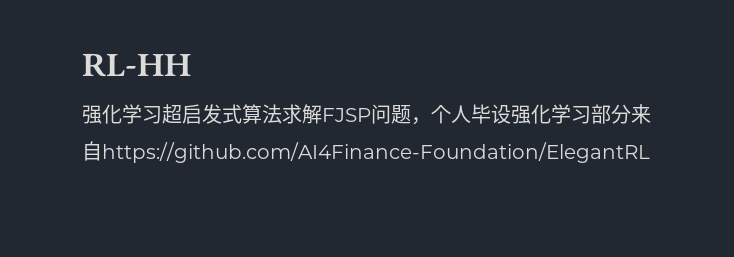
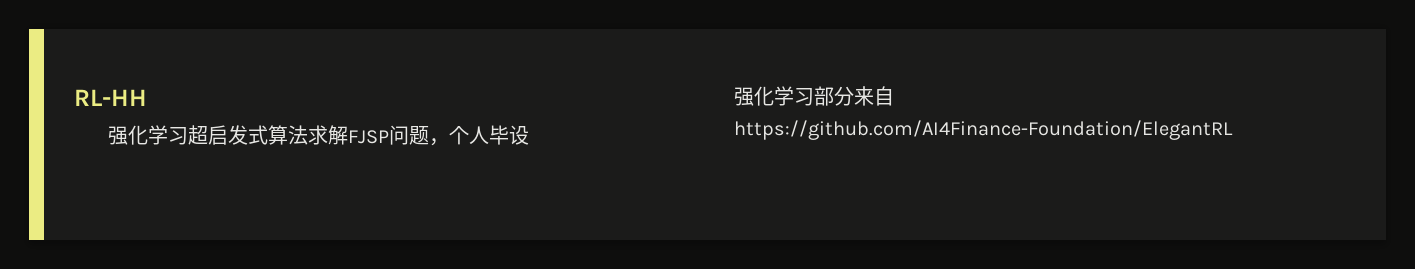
(511, 114) none -> (530, 135) //

